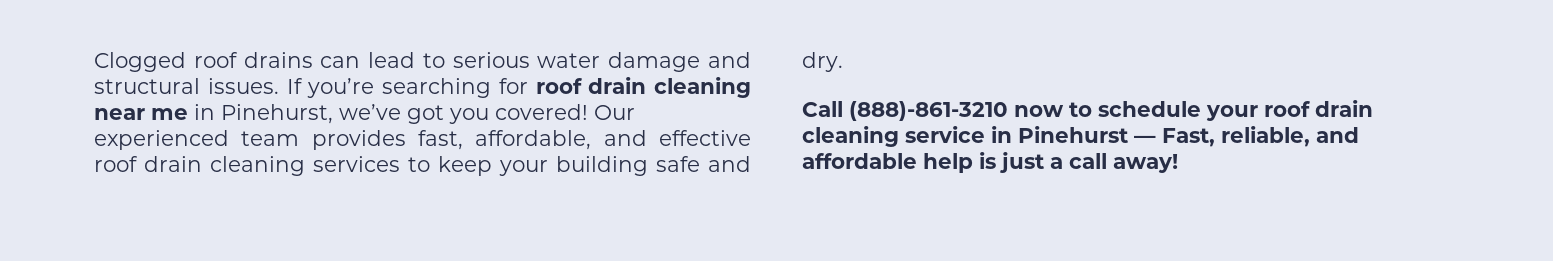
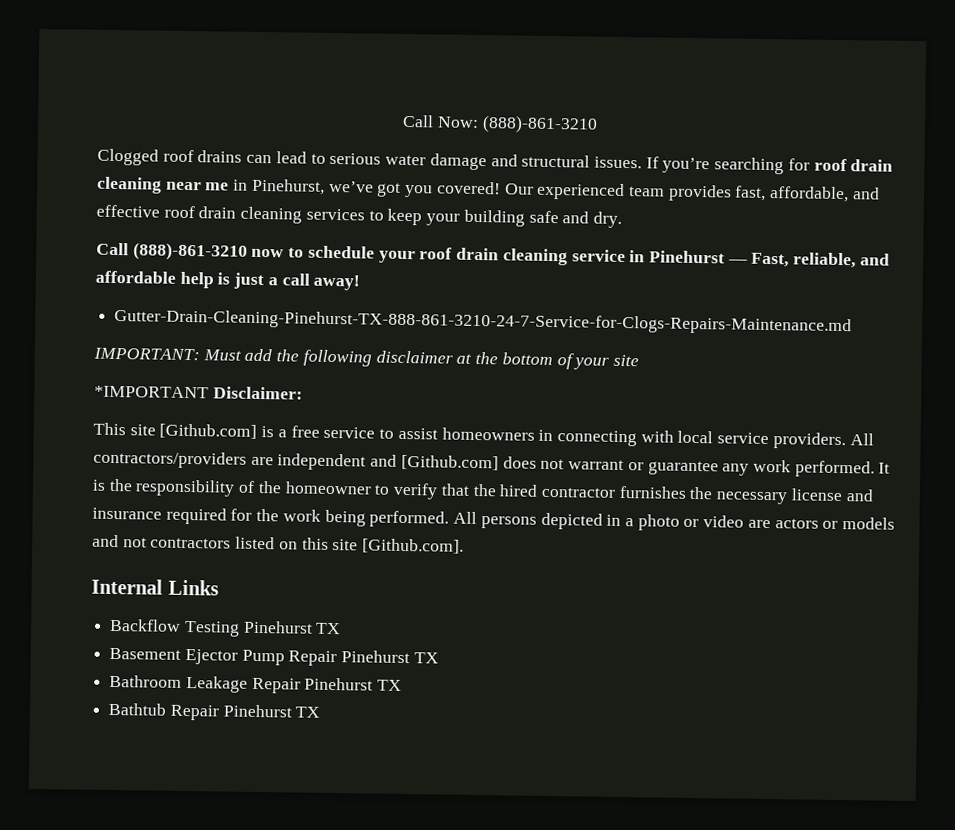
(94, 62) none -> [402,114,598,134] Call Now: (888)-861-3210 //
(1178, 163) none -> [114,308,853,336] [93,347,639,370] [94,385,303,400] [93,422,874,450] [93,450,891,478] [92,478,874,505] [92,507,896,531] [92,534,465,554] [91,578,219,596] [109,618,342,637] [109,647,439,667] [109,674,403,694] [108,702,321,721] // Gutter-Drain-Cleaning-Pinehurst-TX-888-861-3210-24-7-Service-for-Clogs-Repairs-Maintenance.md // IMPORTANT: Must add the following disclaimer at the bottom of your site // *IMPORTANT Disclaimer: // This site [Github.com] is a free service to assist homeowners in connecting with local service providers. All contractors/providers are independent and [Github.com] does not warrant or guarantee any work performed. It is the responsibility of the homeowner to verify that the hired contractor furnishes the necessary license and insurance required for the work being performed. All persons depicted in a photo or video are actors or models and not contractors listed on this site [Github.com]. // Internal Links // Backflow Testing Pinehurst TX // Basement Ejector Pump Repair Pinehurst TX // Bathroom Leakage Repair Pinehurst TX // Bathtub Repair Pinehurst TX

